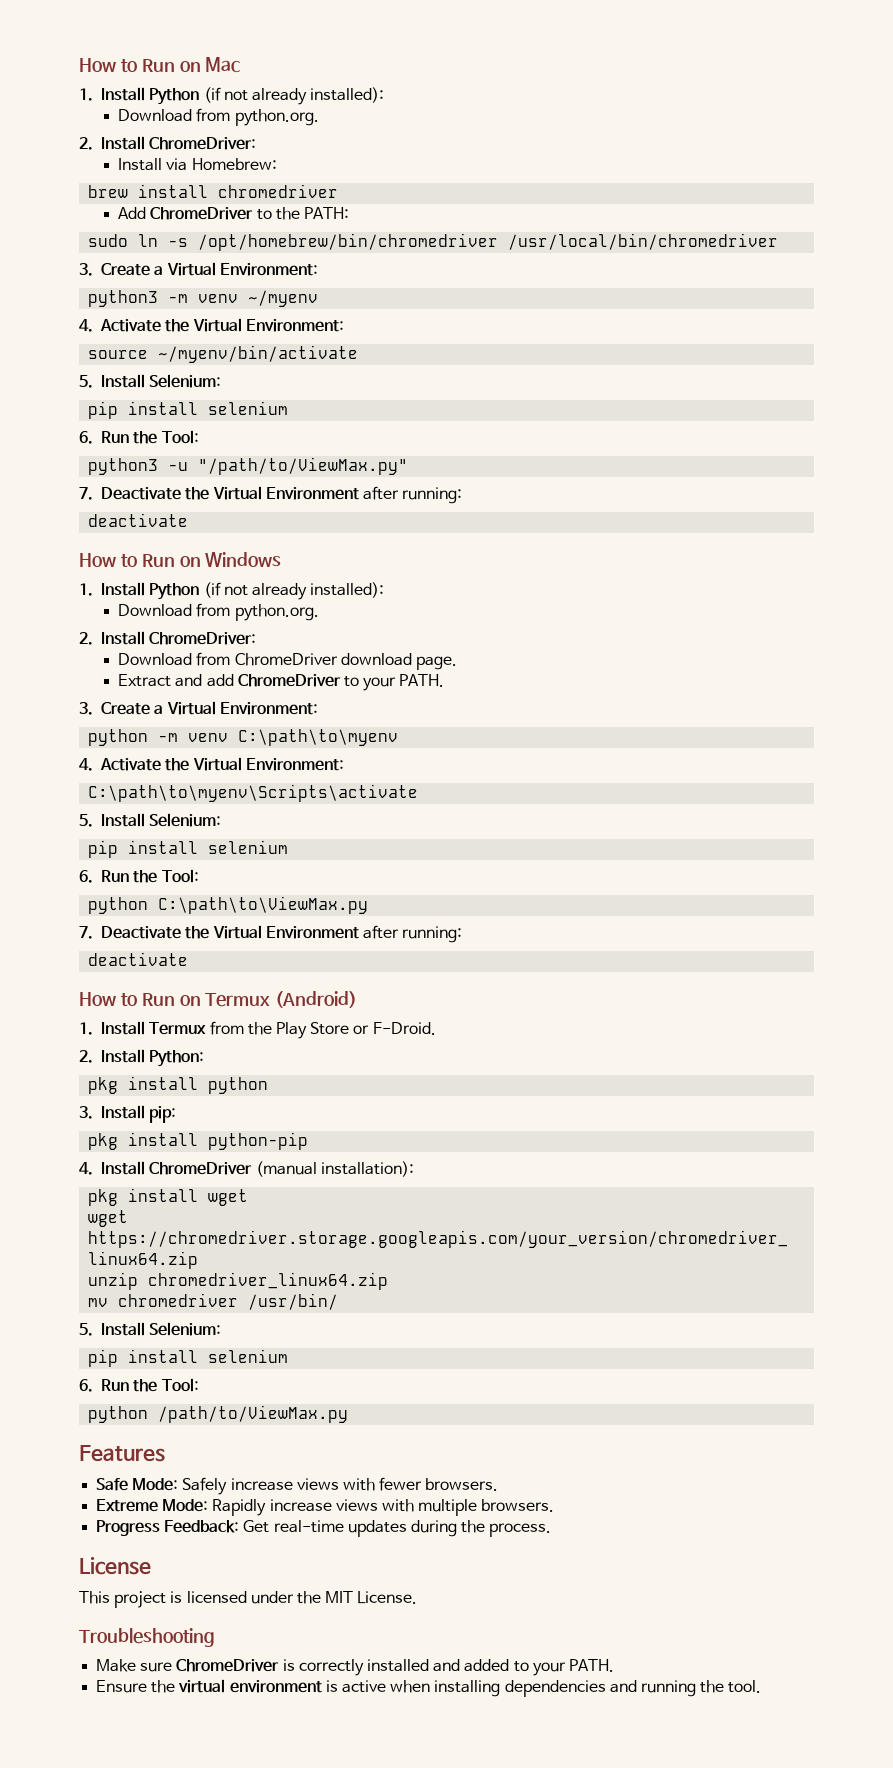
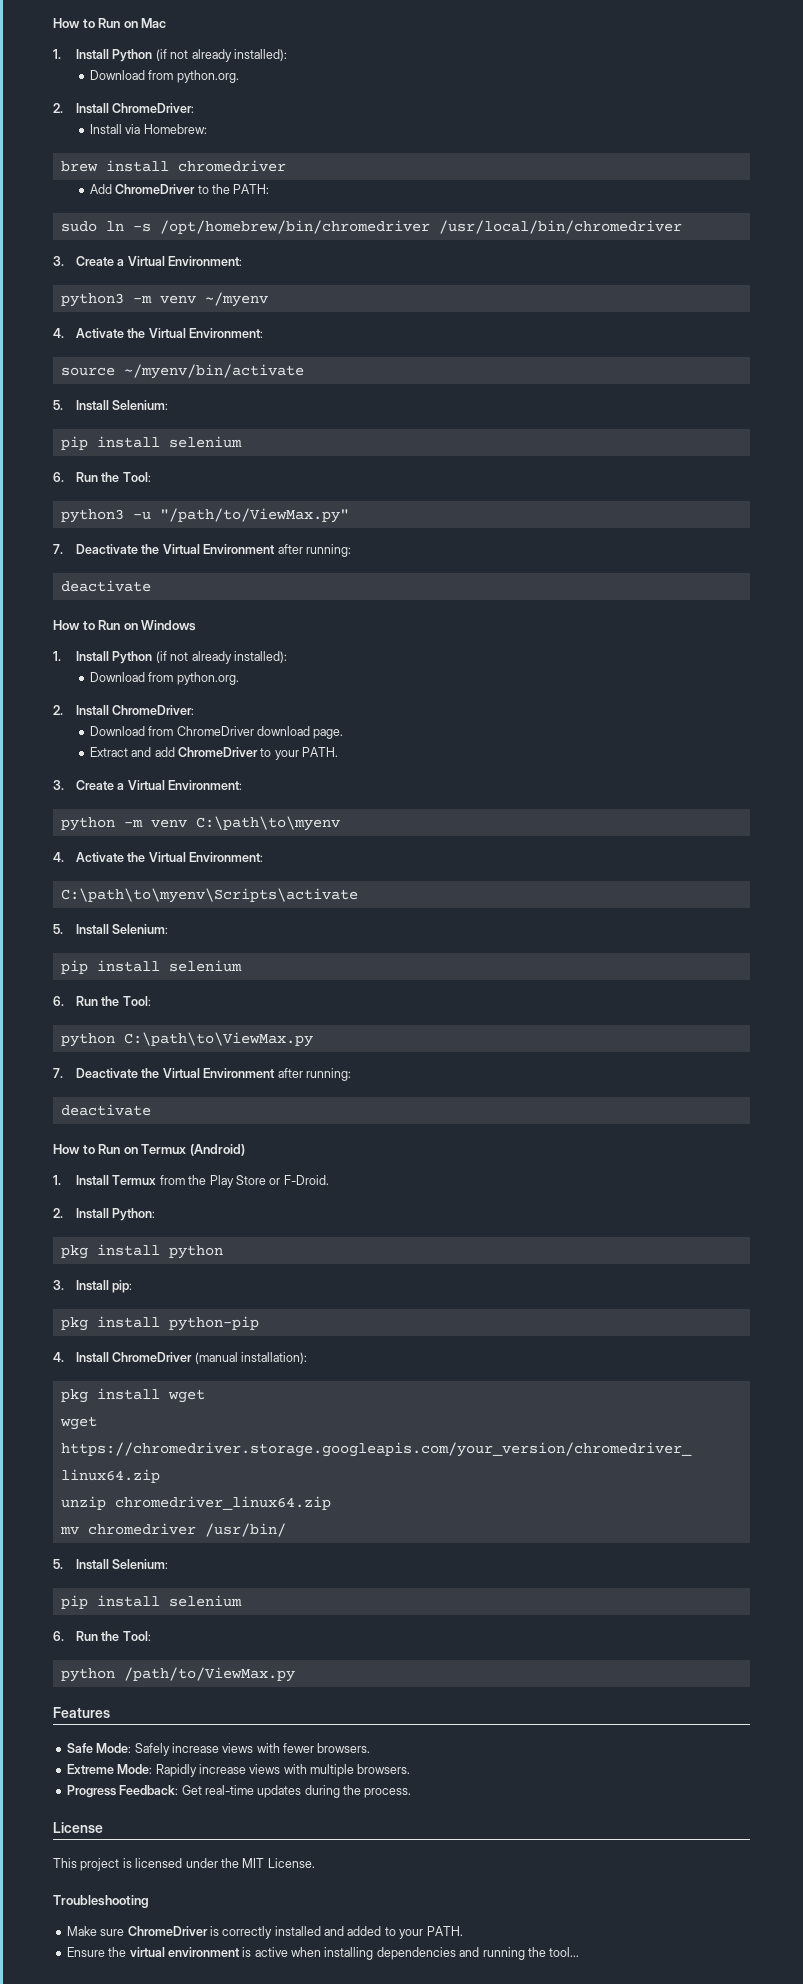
[728,1680,762,1693] tool. -> [549,1947,580,1957] tool...

